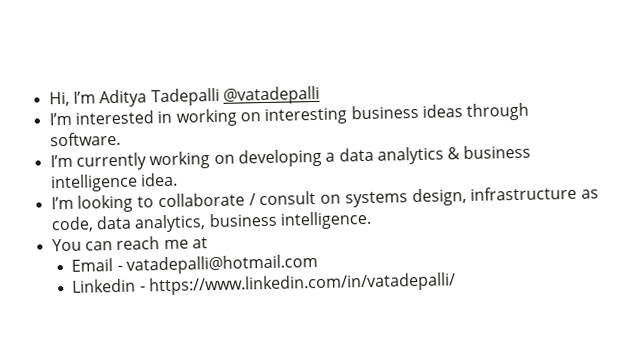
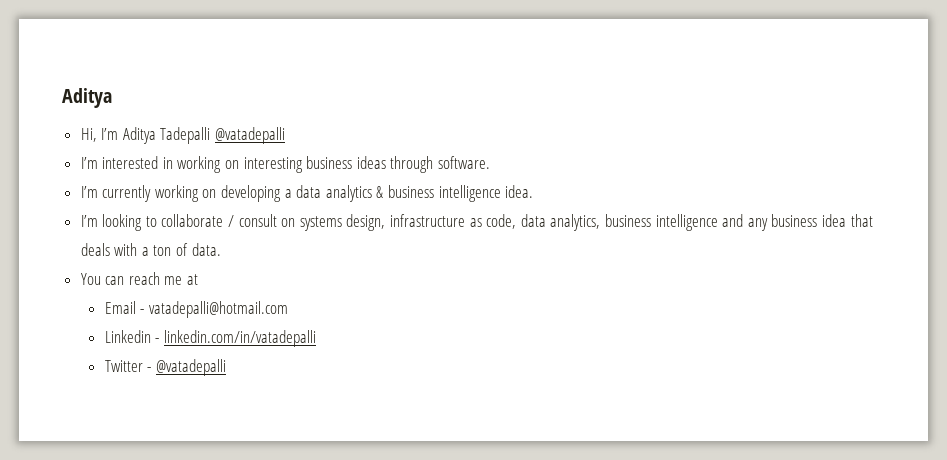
(48, 99) none -> [62,88,112,108] Aditya //
[279,210,372,230] intelligence. -> [655,214,873,231] [80,243,221,256] intelligence and any business idea that deals with a ton of data.
[149,272,457,296] https://www.linkedin.com/in/vatadepalli/ -> [163,330,316,347] [104,359,226,376] linkedin.com/in/vatadepalli // Twitter - @vatadepalli

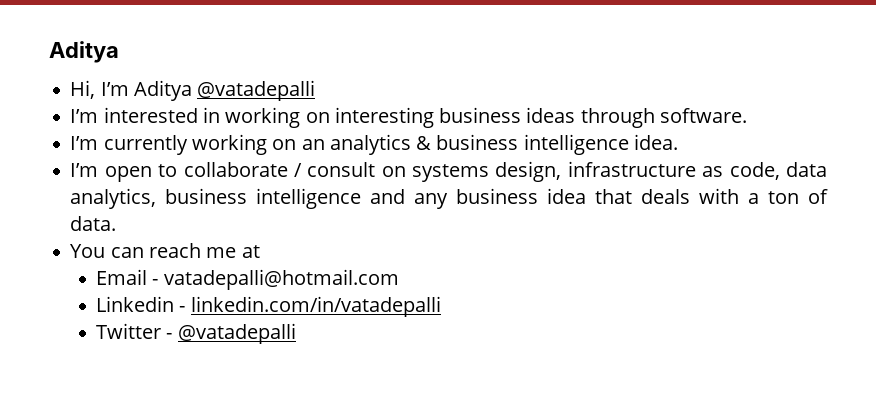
[160,127,211,144] Tadepalli -> (192, 90) none
[221,185,322,202] developing a data -> [301,139,325,150] an
[102,214,143,231] looking -> [104,166,152,182] open

